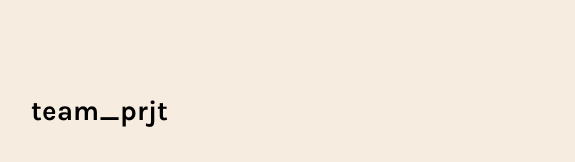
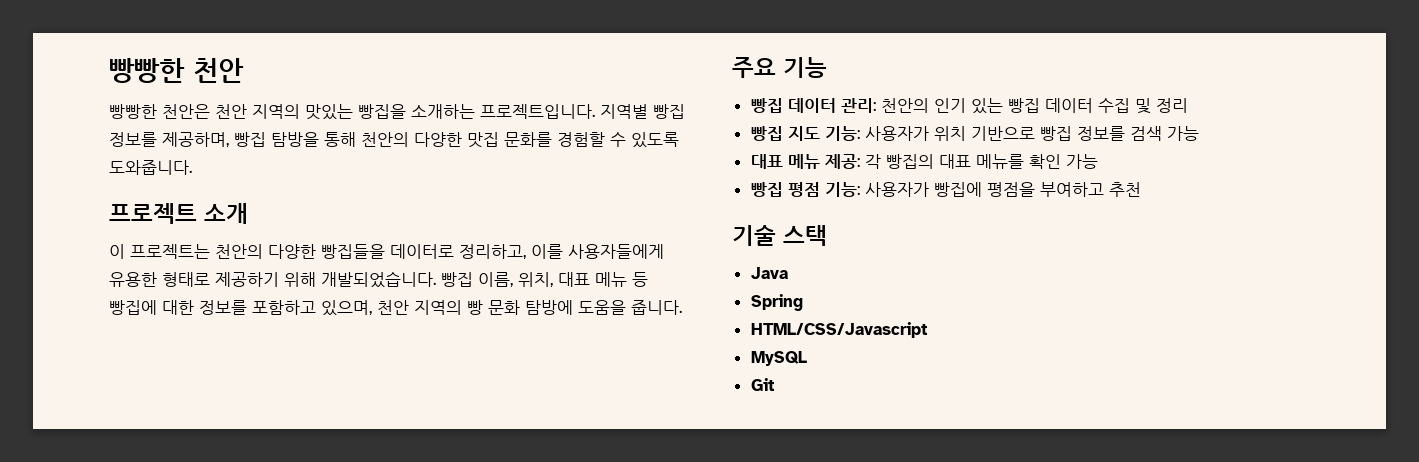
[31,100,168,127] team_prjt -> [109,58,244,83] [109,104,685,120] [109,132,679,148] [109,160,192,175] [109,203,248,224] [109,244,664,259] [109,271,648,288] [109,300,682,316] [732,57,827,78] [750,98,1188,114] [750,126,1199,141] [750,154,1098,169] [750,182,1141,197] [732,225,827,246] [750,267,788,279] [750,294,803,311] [750,322,928,338] [750,351,807,366] [750,378,775,391] 빵빵한 천안 // 빵빵한 천안은 천안 지역의 맛있는 빵집을 소개하는 프로젝트입니다. 지역별 빵집 정보를 제공하며, 빵집 탐방을 통해 천안의 다양한 맛집 문화를 경험할 수 있도록 도와줍니다. // 프로젝트 소개 // 이 프로젝트는 천안의 다양한 빵집들을 데이터로 정리하고, 이를 사용자들에게 유용한 형태로 제공하기 위해 개발되었습니다. 빵집 이름, 위치, 대표 메뉴 등 빵집에 대한 정보를 포함하고 있으며, 천안 지역의 빵 문화 탐방에 도움을 줍니다. // 주요 기능 // 빵집 데이터 관리: 천안의 인기 있는 빵집 데이터 수집 및 정리 // 빵집 지도 기능: 사용자가 위치 기반으로 빵집 정보를 검색 가능 // 대표 메뉴 제공: 각 빵집의 대표 메뉴를 확인 가능 // 빵집 평점 기능: 사용자가 빵집에 평점을 부여하고 추천 // 기술 스택 // Java // Spring // HTML/CSS/Javascript // MySQL // Git

